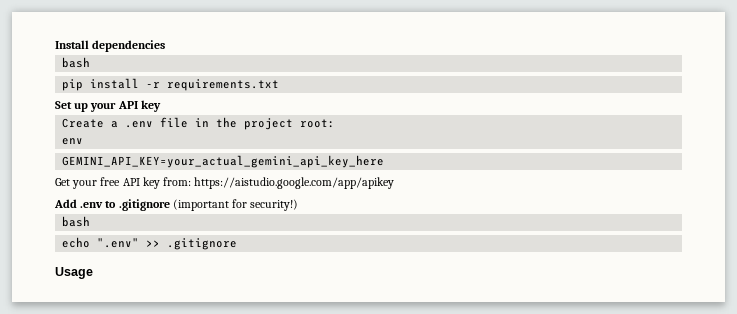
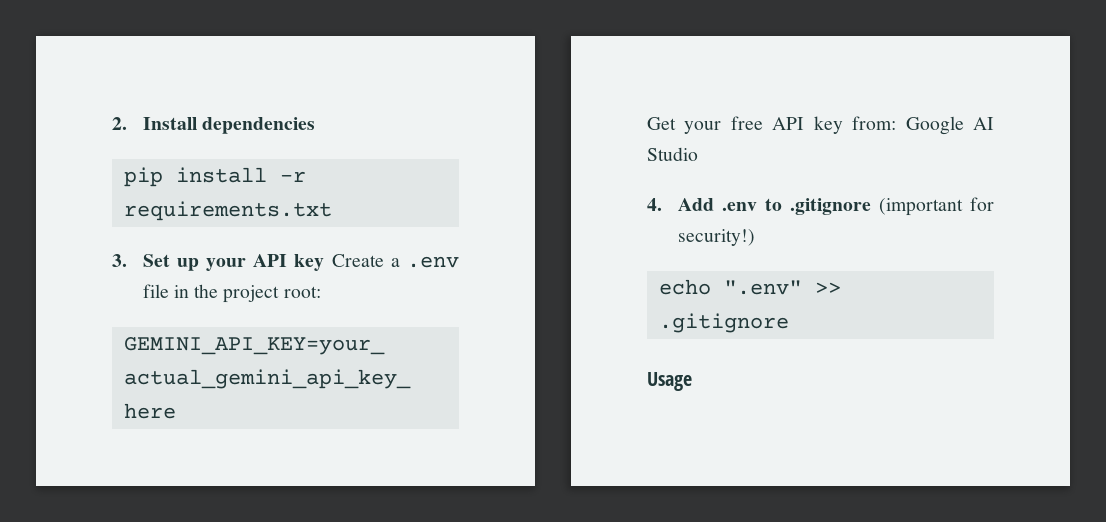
(55, 44) none -> [112,117,127,130] 2.
[62,57,91,68] // bash -> (315, 125) none
(280, 85) none -> [112,254,127,267] 3.
(161, 106) // -> (325, 262) none
[62,138,84,145] // env -> (321, 292) none
[194,177,395,189] https://aistudio.google.com/app/apikey // -> [905,116,994,135] [647,147,698,161] [647,198,662,211] Google AI Studio // 4.
[62,216,91,227] // bash -> (755, 237) none

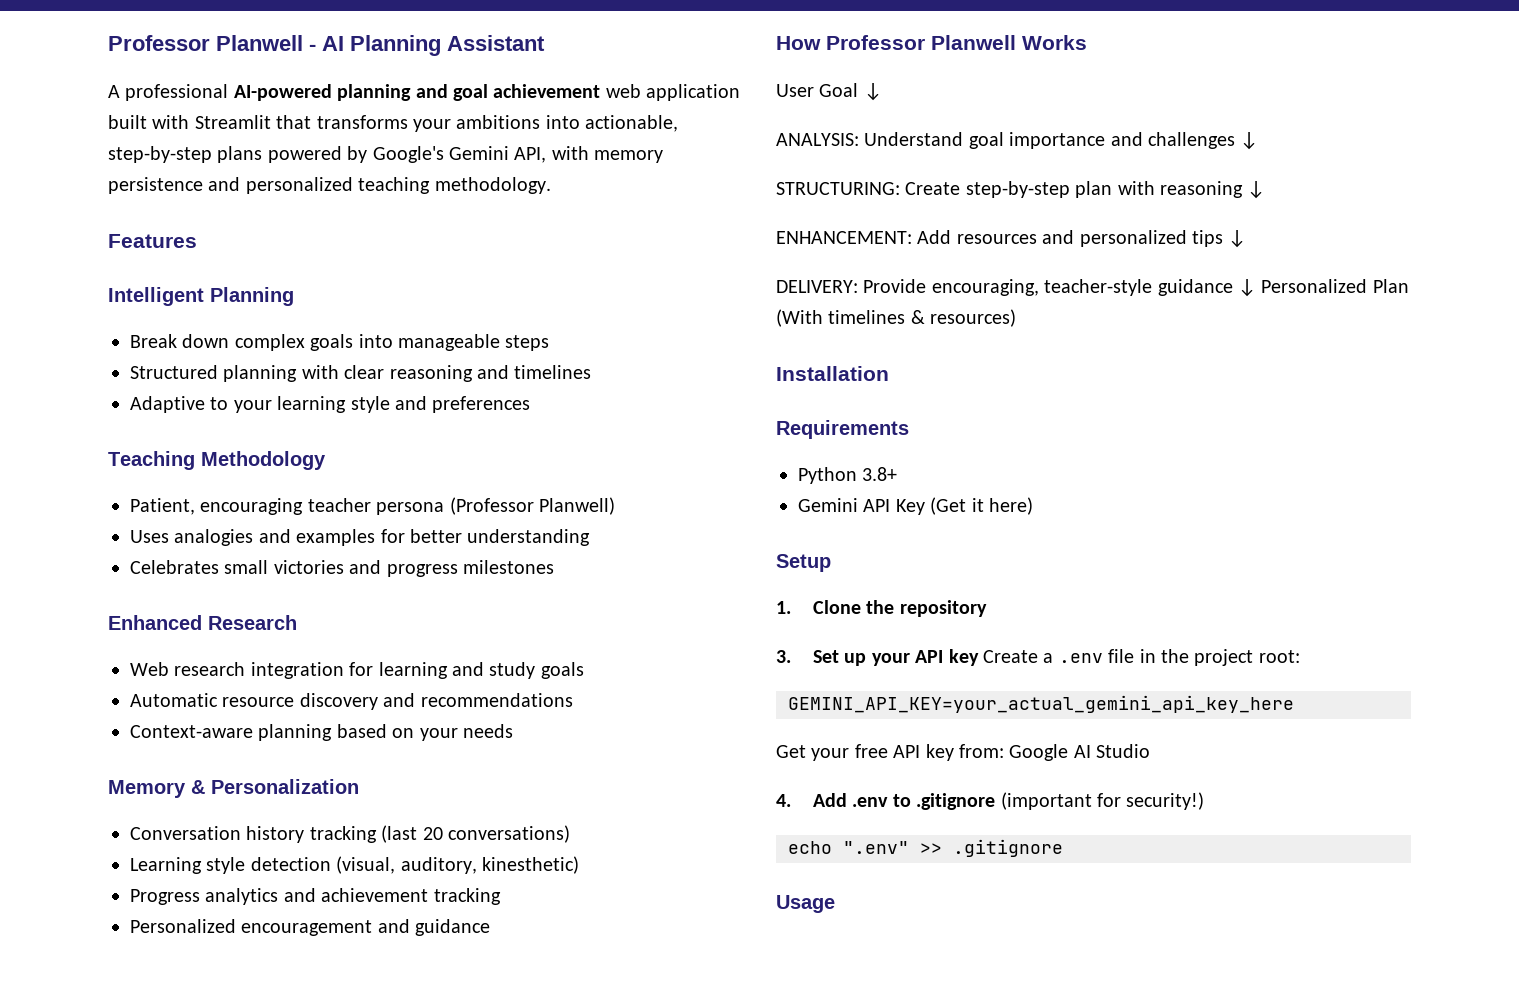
[112,117,315,134] [123,167,306,187] [123,201,332,221] 2. Install dependencies // pip install -r requirements.txt -> [108,35,545,56] [108,84,741,101] [108,115,679,132] [108,146,664,163] [108,177,551,194] [108,234,197,248] [108,287,294,306] [130,334,550,351] [130,365,592,382] [130,396,531,413] [108,451,326,470] [130,497,615,515] [130,529,591,546] [130,560,554,577] [108,615,297,630] [130,662,584,679] [130,693,573,710] [130,724,513,741] [108,779,359,798] [130,825,570,843] [130,856,579,874] [130,888,501,905] [130,919,491,936] [776,35,1087,50] [776,83,882,101] [776,132,1259,150] [776,181,1266,199] [776,230,1247,248] [776,279,1409,297] [776,309,1017,327] [776,366,889,381] [776,420,909,439] [798,467,898,484] [798,497,1033,515] [776,554,831,572] [776,600,987,617] Professor Planwell - AI Planning Assistant // A professional AI-powered planning and goal achievement web application built with Streamlit that transforms your ambitions into actionable, step-by-step plans powered by Google's Gemini API, with memory persistence and personalized teaching methodology. // Features // Intelligent Planning // Break down complex goals into manageable steps // Structured planning with clear reasoning and timelines // Adaptive to your learning style and preferences // Teaching Methodology // Patient, encouraging teacher persona (Professor Planwell) // Uses analogies and examples for better understanding // Celebrates small victories and progress milestones // Enhanced Research // Web research integration for learning and study goals // Automatic resource discovery and recommendations // Context-aware planning based on your needs // Memory & Personalization // Conversation history tracking (last 20 conversations) // Learning style detection (visual, auditory, kinesthetic) // Progress analytics and achievement tracking // Personalized encouragement and guidance // How Professor Planwell Works // User Goal ↓ // ANALYSIS: Understand goal importance and challenges ↓ // STRUCTURING: Create step-by-step plan with reasoning ↓ // ENHANCEMENT: Add resources and personalized tips ↓ // DELIVERY: Provide encouraging, teacher-style guidance ↓ Personalized Plan (With timelines & resources) // Installation // Requirements // Python 3.8+ // Gemini API Key (Get it here) // Setup // 1. Clone the repository

